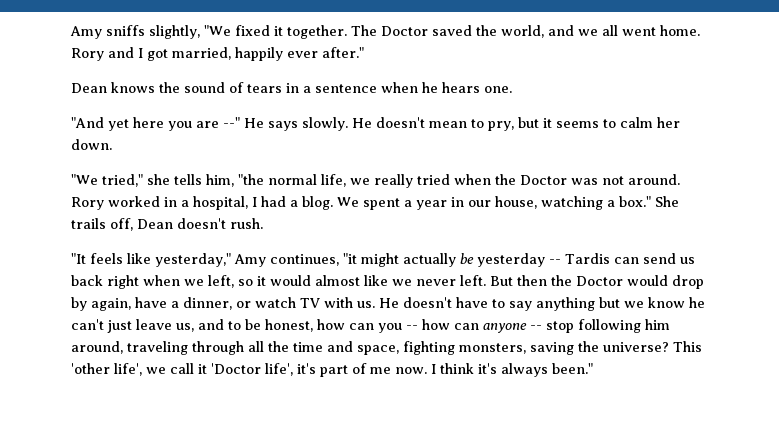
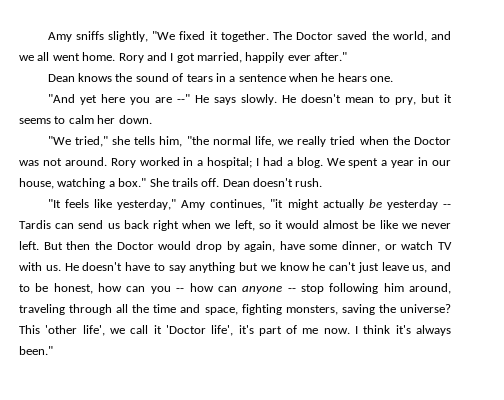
[193,196,248,210] hospital, -> [207,157,253,168] hospital;
[110,218,133,231] off, -> [201,178,220,187] off.
(360, 280) none -> [362,220,376,229] be
[171,301,179,308] a -> [309,244,338,250] some

